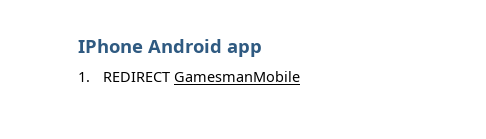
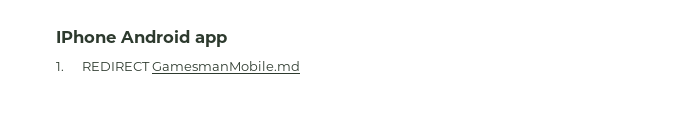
[174,71,301,82] GamesmanMobile -> [152,61,301,71] GamesmanMobile.md

